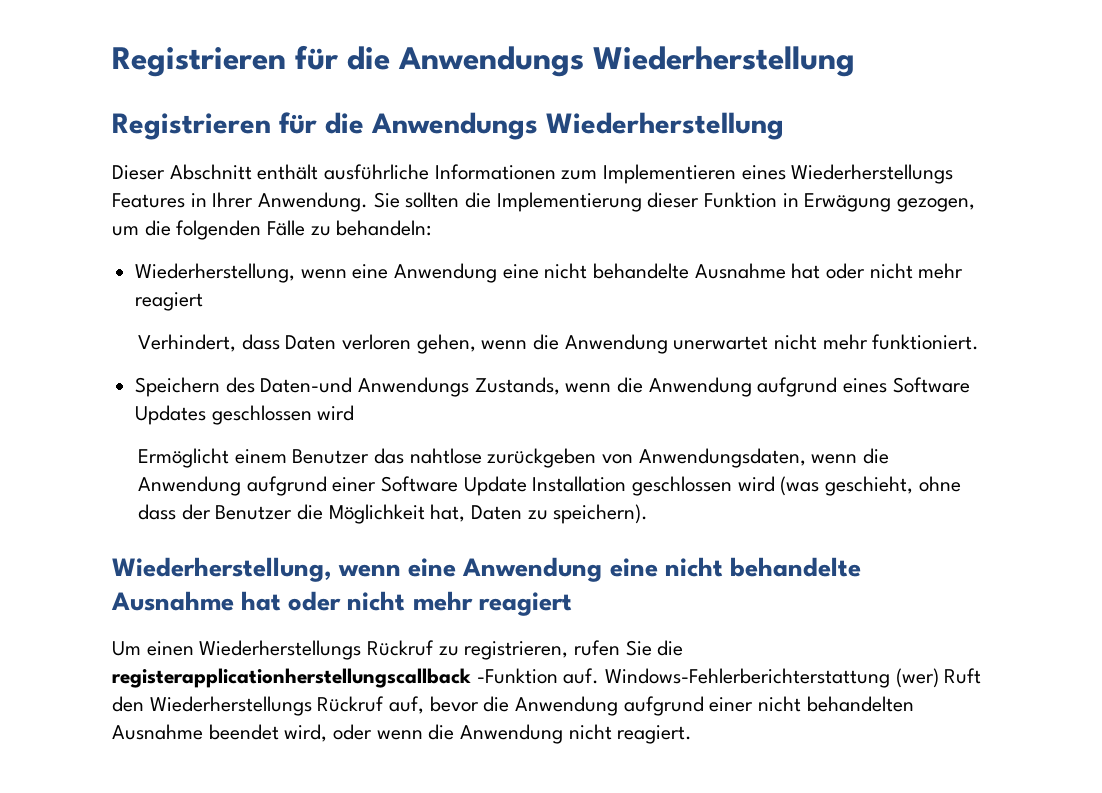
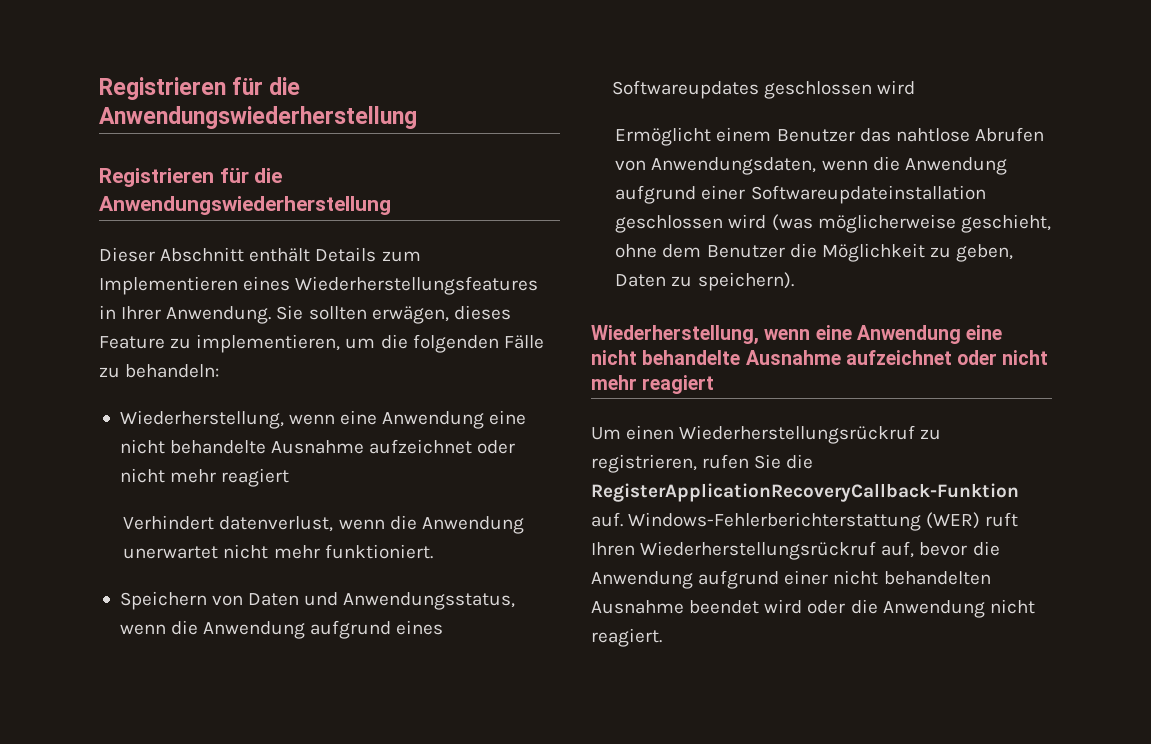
[112,45,855,77] [112,112,784,140] Registrieren für die Anwendungs Wiederherstellung // Registrieren für die Anwendungs Wiederherstellung -> [99,77,301,100] [99,106,417,129] [99,168,283,187] [99,196,391,215] Registrieren für die Anwendungswiederherstellung // Registrieren für die Anwendungswiederherstellung
[324,164,556,180] ausführliche Informationen -> [315,247,377,262] Details
[791,164,954,184] [112,193,185,208] Wiederherstellungs Features -> [295,276,539,295] Wiederherstellungsfeatures
[465,192,976,212] die Implementierung dieser Funktion in Erwägung gezogen, -> [371,305,511,324] [99,334,341,353] erwägen, dieses Feature zu implementieren,
[791,263,964,279] [135,292,204,311] [138,334,476,354] hat oder nicht mehr reagiert // Verhindert, dass Daten verloren gehen, -> [369,439,516,454] [119,468,290,487] [123,515,334,532] aufzeichnet oder nicht mehr reagiert // Verhindert datenverlust,
[225,377,560,397] des Daten-und Anwendungs Zustands, -> [212,592,516,610] von Daten und Anwendungsstatus,
[892,377,970,393] [135,405,207,425] Software Updates -> [611,80,759,99] Softwareupdates
[487,448,597,468] zurückgeben -> [974,127,1044,142] Abrufen
[381,476,627,496] Software Update Installation -> [750,185,986,204] Softwareupdateinstallation
(820, 486) none -> [817,214,956,233] möglicherweise
[138,504,211,520] dass der -> [662,244,702,258] dem
[430,504,466,522] hat, -> [929,244,1014,262] zu geben,
[241,591,282,611] hat -> [845,350,952,365] aufzeichnet
[199,640,435,660] Wiederherstellungs Rückruf -> [679,425,916,444] Wiederherstellungsrückruf
[112,668,982,688] [112,696,385,716] registerapplicationherstellungscallback -Funktion auf. Windows-Fehlerberichterstattung (wer) Ruft den Wiederherstellungs Rückruf -> [591,483,1019,502] [591,512,1019,531] [591,541,877,560] RegisterApplicationRecoveryCallback-Funktion auf. Windows-Fehlerberichterstattung (WER) ruft Ihren Wiederherstellungsrückruf
[284,724,423,742] wird, oder wenn -> [764,599,846,614] wird oder

